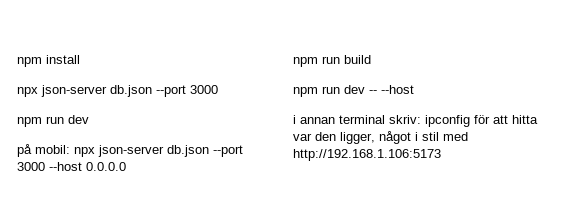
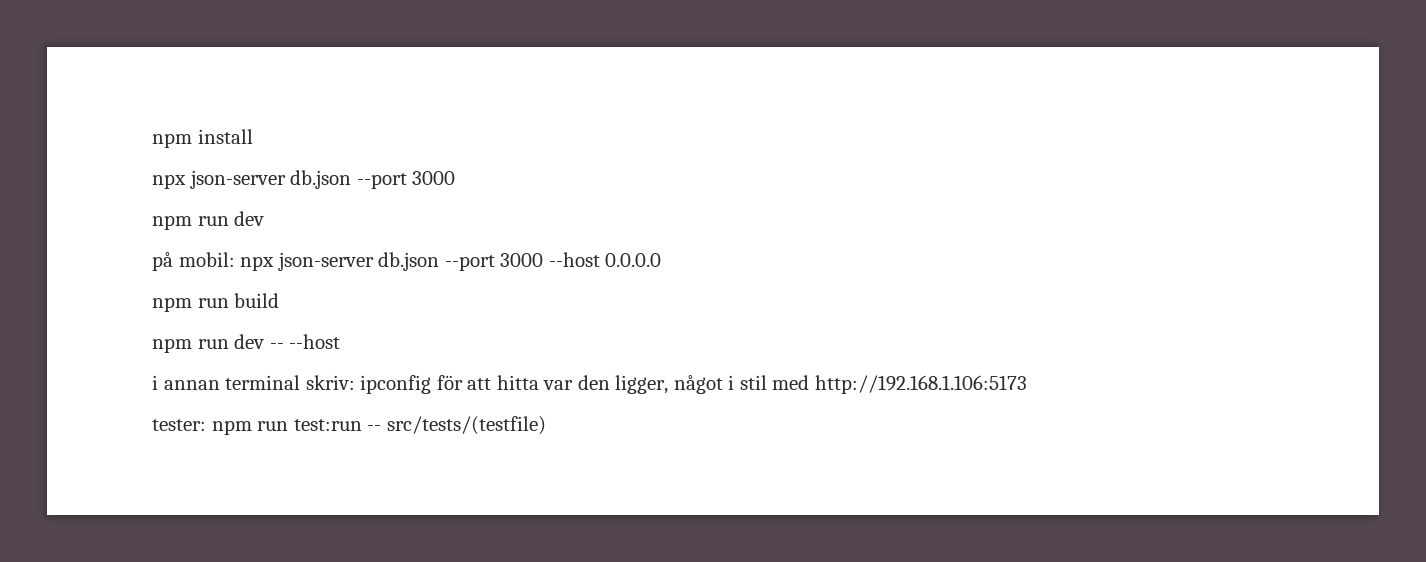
(441, 155) none -> [152,416,546,435] // tester: npm run test:run -- src/tests/(testfile)

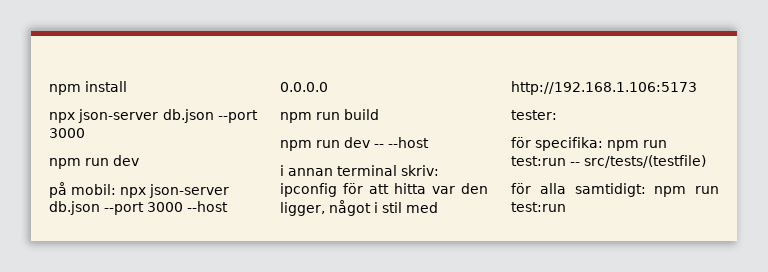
(206, 425) none -> [511,137,603,151] // för specifika:
(546, 425) none -> [511,183,719,197] [511,202,566,212] // för alla samtidigt: npm run test:run

